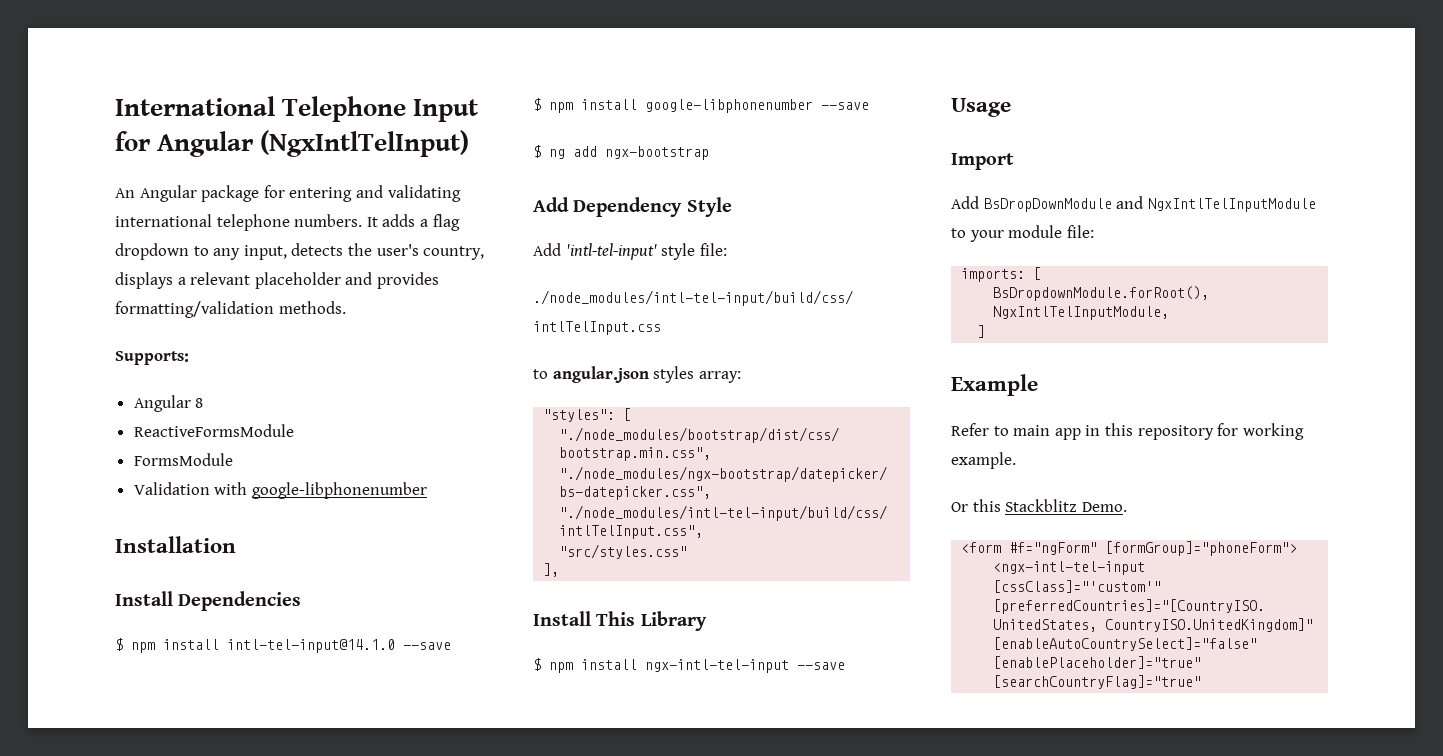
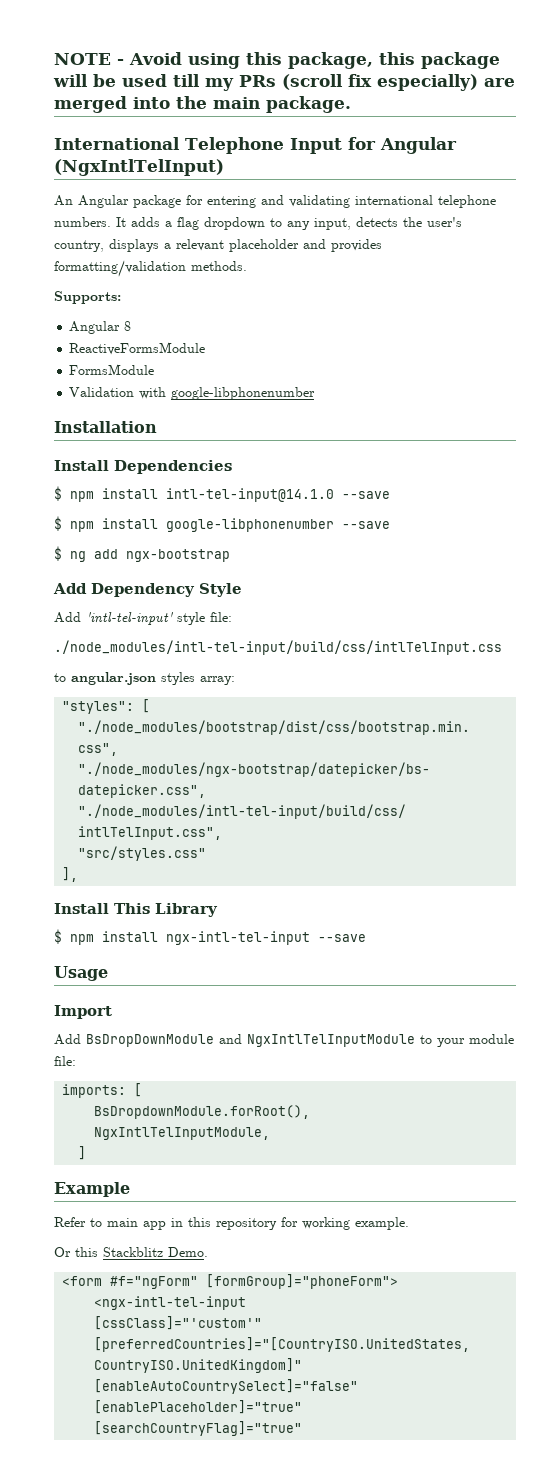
(115, 106) none -> [54,52,500,69] [53,74,515,91] [54,96,351,113] NOTE - Avoid using this package, this package will be used till my PRs (scroll fix especially) are merged into the main package. //

